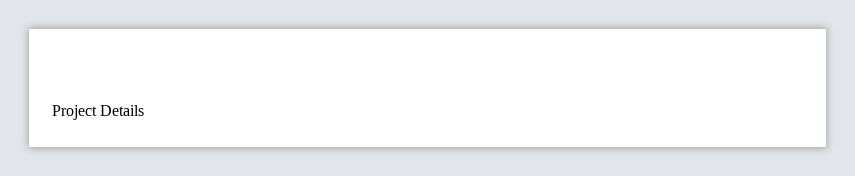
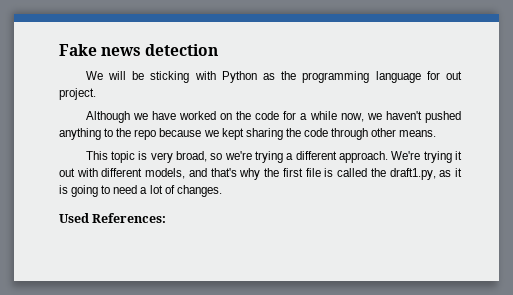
[52,105,145,120] Project Details -> [59,44,219,56] [85,71,462,83] [59,88,96,100] [85,111,461,123] [59,128,437,140] [85,151,463,163] [59,168,462,180] [59,185,222,197] [59,213,167,223] Fake news detection // We will be sticking with Python as the programming language for out project. // Although we have worked on the code for a while now, we haven't pushed anything to the repo because we kept sharing the code through other means. // This topic is very broad, so we're trying a different approach. We're trying it out with different models, and that's why the first file is called the draft1.py, as it is going to need a lot of changes. // Used References:

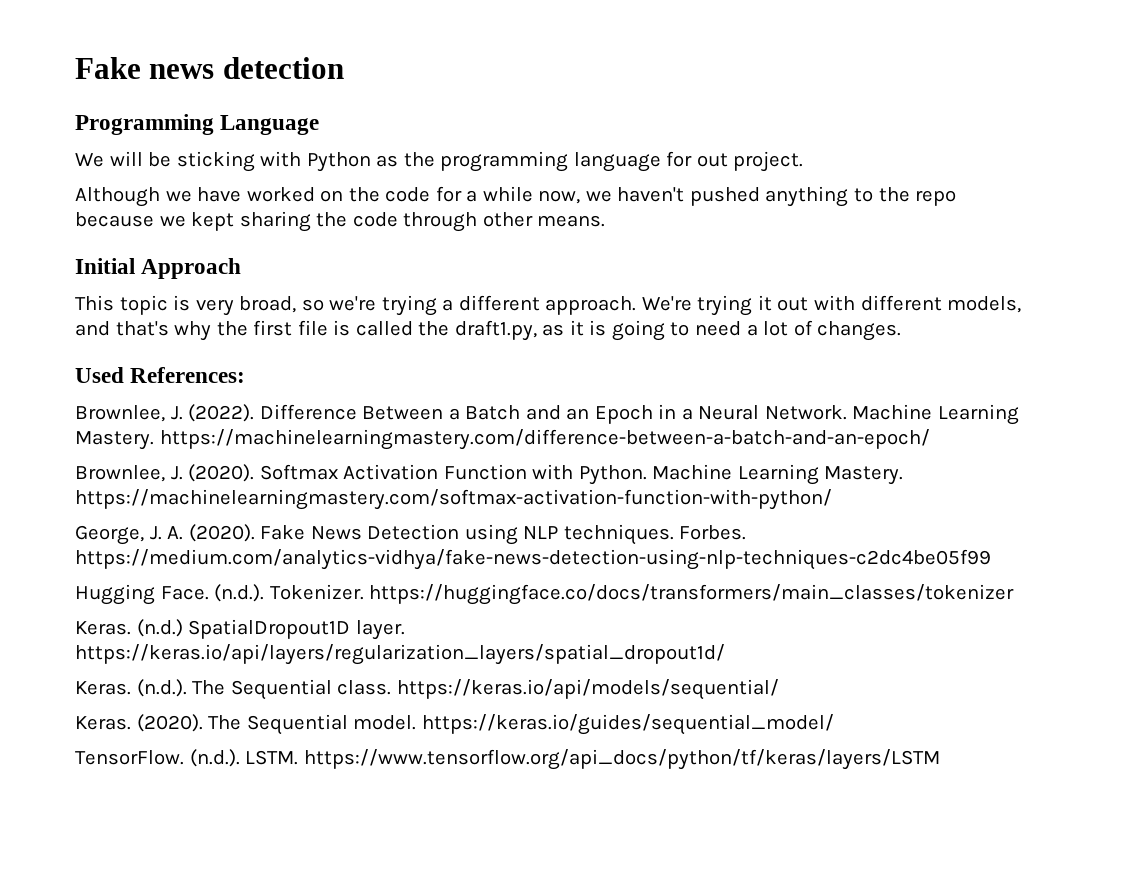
(219, 50) none -> [75,114,320,135] // Programming Language
(437, 133) none -> [75,258,242,279] // Initial Approach
(167, 218) none -> [75,404,1020,425] [75,429,930,450] [75,464,904,485] [75,489,832,510] [75,524,747,545] [75,549,991,570] [75,584,1015,605] [75,619,405,640] [75,644,725,665] [75,679,779,700] [75,714,834,735] [75,749,940,770] // Brownlee, J. (2022). Difference Between a Batch and an Epoch in a Neural Network. Machine Learning Mastery. https://machinelearningmastery.com/difference-between-a-batch-and-an-epoch/ // Brownlee, J. (2020). Softmax Activation Function with Python. Machine Learning Mastery. https://machinelearningmastery.com/softmax-activation-function-with-python/ // George, J. A. (2020). Fake News Detection using NLP techniques. Forbes. https://medium.com/analytics-vidhya/fake-news-detection-using-nlp-techniques-c2dc4be05f99 // Hugging Face. (n.d.). Tokenizer. https://huggingface.co/docs/transformers/main_classes/tokenizer // Keras. (n.d.) SpatialDropout1D layer. https://keras.io/api/layers/regularization_layers/spatial_dropout1d/ // Keras. (n.d.). The Sequential class. https://keras.io/api/models/sequential/ // Keras. (2020). The Sequential model. https://keras.io/guides/sequential_model/ // TensorFlow. (n.d.). LSTM. https://www.tensorflow.org/api_docs/python/tf/keras/layers/LSTM

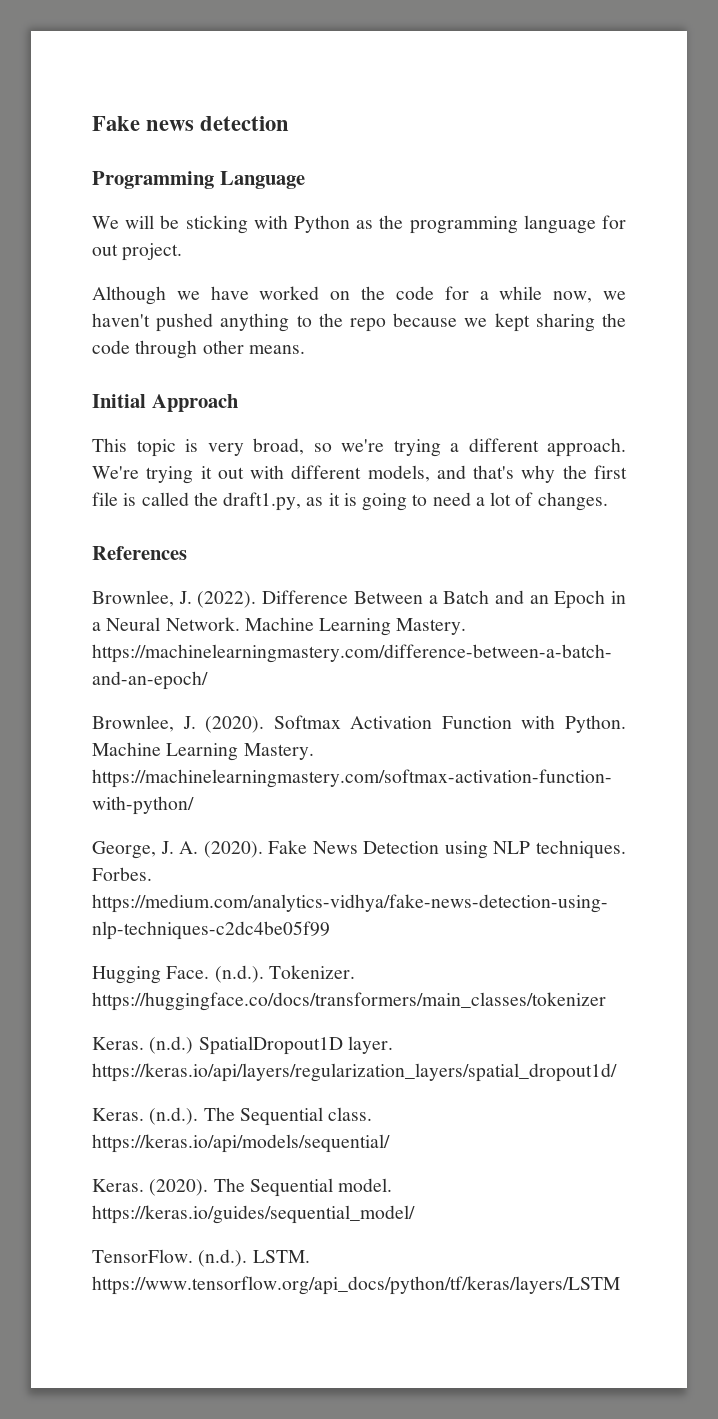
[75,367,246,383] Used References: -> [92,546,187,560] References

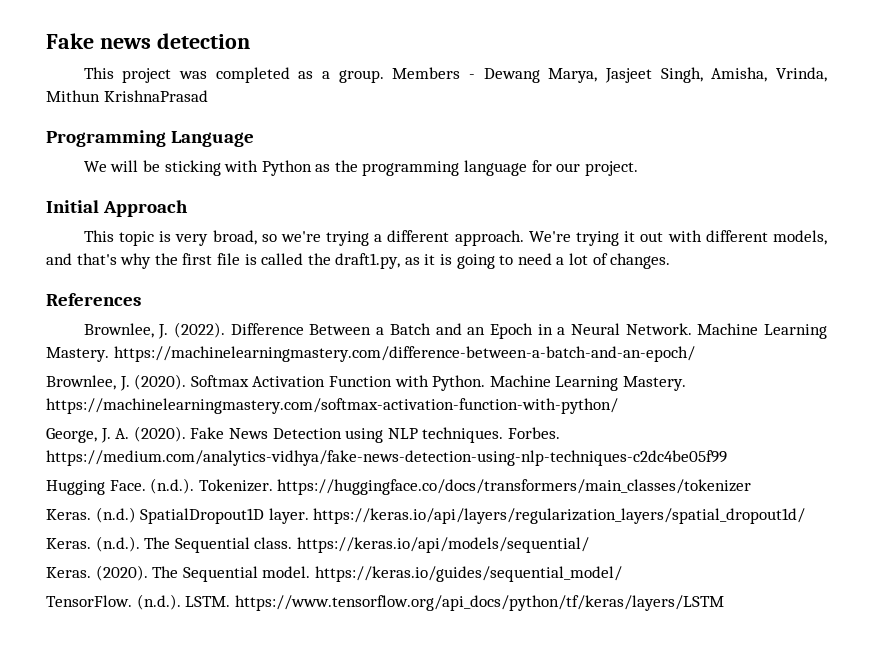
(290, 123) none -> [83,67,827,83] [46,90,208,102] // This project was completed as a group. Members - Dewang Marya, Jasjeet Singh, Amisha, Vrinda, Mithun KrishnaPrasad
[92,244,118,256] out -> [556,163,581,172] our
[92,286,626,305] [92,313,626,332] [92,340,305,359] // Although we have worked on the code for a while now, we haven't pushed anything to the repo because we kept sharing the code through other means. -> (638, 168) none

